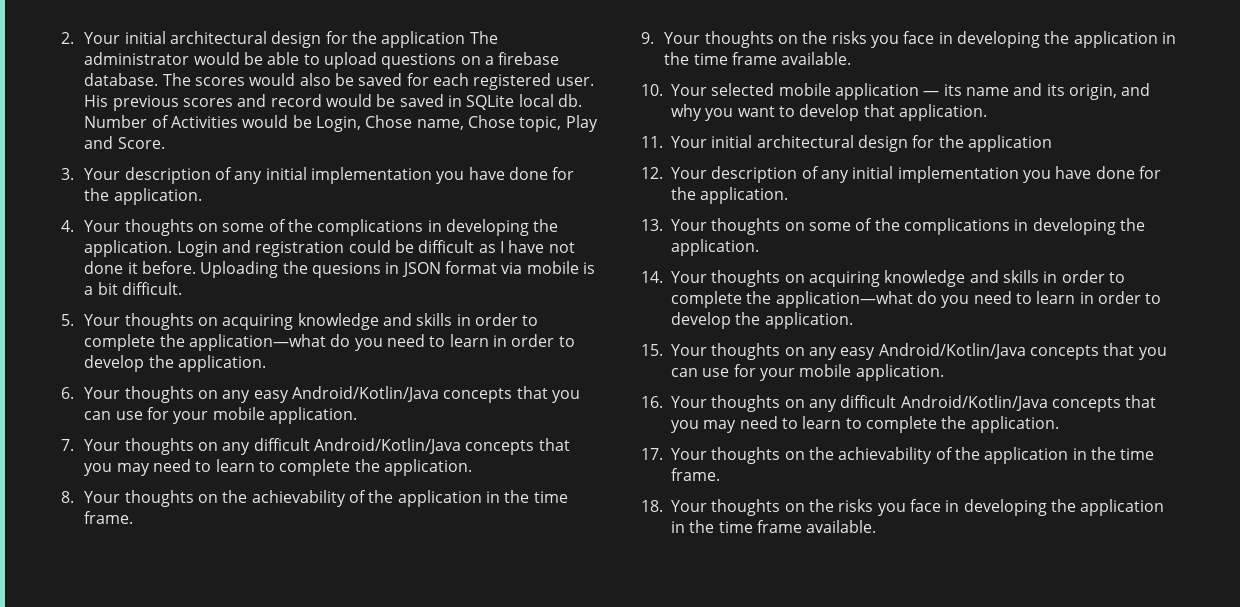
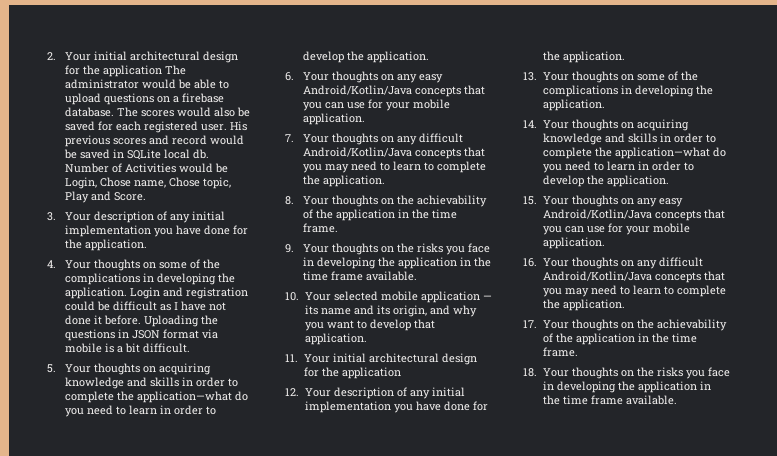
[311,262,381,278] quesions -> [64,329,115,341] questions

